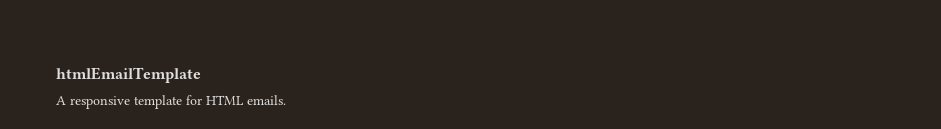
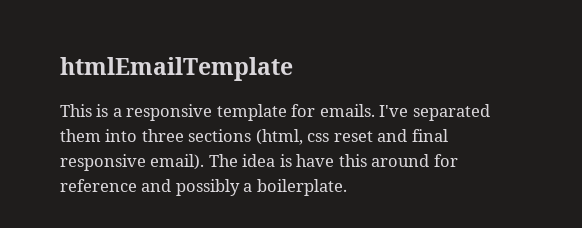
[56,95,286,109] A responsive template for HTML emails. -> [60,104,490,121] [60,129,448,145] [60,154,458,171] [60,179,347,196] This is a responsive template for emails. I've separated them into three sections (html, css reset and final responsive email). The idea is have this around for reference and possibly a boilerplate.

